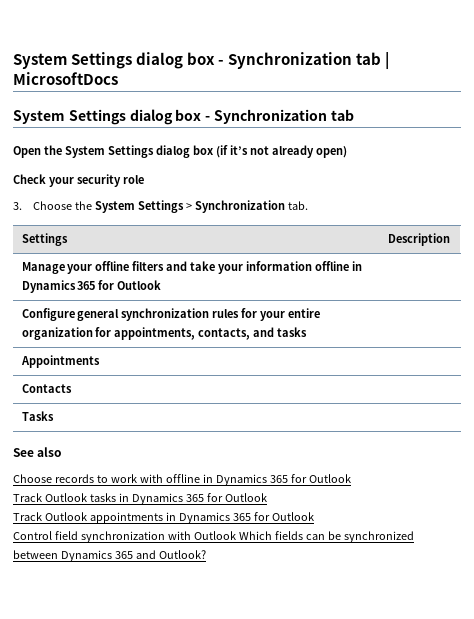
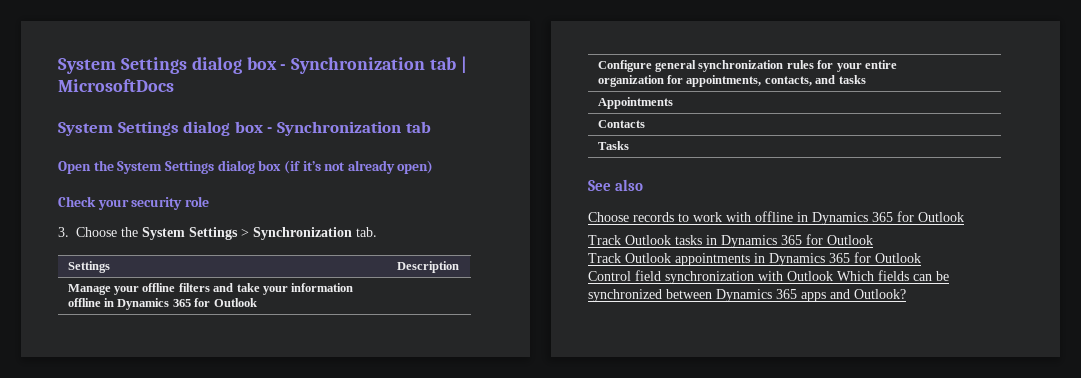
(133, 555) none -> [801,292,826,302] apps

